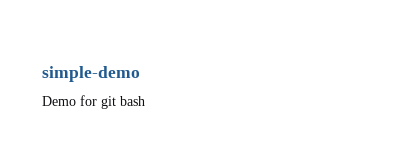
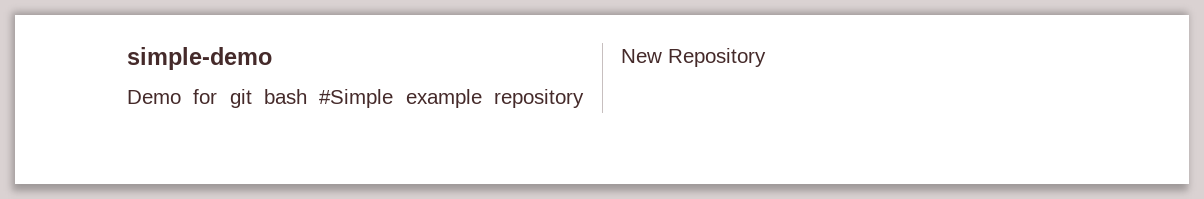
(145, 101) none -> [319,89,584,108] [621,48,766,67] #Simple example repository New Repository

